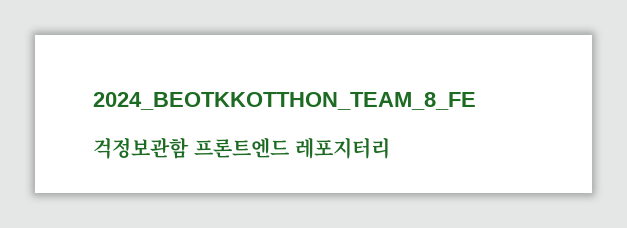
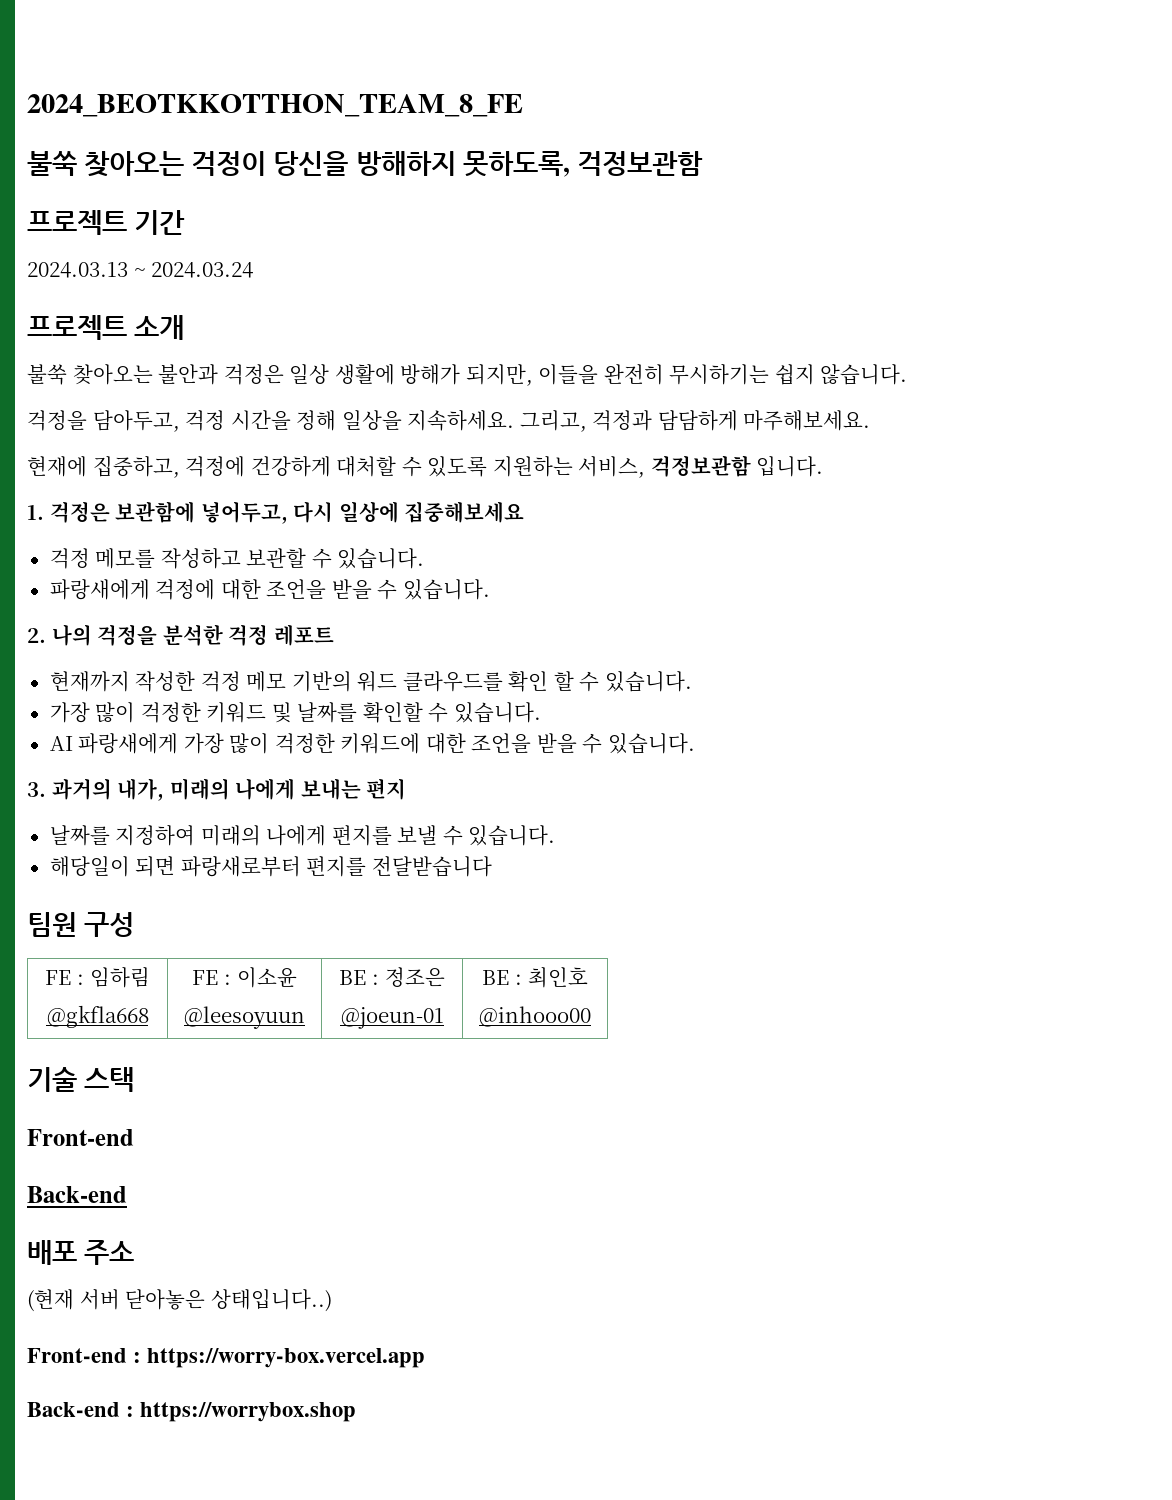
[93,137,390,159] 걱정보관함 프론트엔드 레포지터리 -> [27,150,703,177] [27,210,186,235] [27,262,254,278] [27,315,185,340] [27,364,908,386] [27,410,871,432] [27,455,824,478] [27,501,525,524] [49,548,425,569] [49,579,490,600] [27,624,334,646] [49,671,692,692] [49,702,541,723] [49,733,695,754] [27,778,407,801] [49,825,556,846] [49,856,492,877] [27,912,135,937] [45,967,150,988] [46,1005,149,1028] [192,967,297,988] [184,1006,305,1029] [339,967,445,987] [340,1007,444,1029] [482,967,588,988] [479,1006,591,1027] [27,1067,135,1092] [27,1129,134,1146] [27,1186,127,1203] [27,1240,135,1265] [27,1289,332,1312] [27,1348,426,1368] [27,1402,357,1422] 불쑥 찾아오는 걱정이 당신을 방해하지 못하도록, 걱정보관함 // 프로젝트 기간 // 2024.03.13 ~ 2024.03.24 // 프로젝트 소개 // 불쑥 찾아오는 불안과 걱정은 일상 생활에 방해가 되지만, 이들을 완전히 무시하기는 쉽지 않습니다. // 걱정을 담아두고, 걱정 시간을 정해 일상을 지속하세요. 그리고, 걱정과 담담하게 마주해보세요. // 현재에 집중하고, 걱정에 건강하게 대처할 수 있도록 지원하는 서비스, 걱정보관함 입니다. // 1. 걱정은 보관함에 넣어두고, 다시 일상에 집중해보세요 // 걱정 메모를 작성하고 보관할 수 있습니다. // 파랑새에게 걱정에 대한 조언을 받을 수 있습니다. // 2. 나의 걱정을 분석한 걱정 레포트 // 현재까지 작성한 걱정 메모 기반의 워드 클라우드를 확인 할 수 있습니다. // 가장 많이 걱정한 키워드 및 날짜를 확인할 수 있습니다. // AI 파랑새에게 가장 많이 걱정한 키워드에 대한 조언을 받을 수 있습니다. // 3. 과거의 내가, 미래의 나에게 보내는 편지 // 날짜를 지정하여 미래의 나에게 편지를 보낼 수 있습니다. // 해당일이 되면 파랑새로부터 편지를 전달받습니다 // 팀원 구성 // FE : 임하림 // @gkfla668 | FE : 이소윤 // @leesoyuun | BE : 정조은 // @joeun-01 | BE : 최인호 // @inhooo00 // 기술 스택 // Front-end // Back-end // 배포 주소 // (현재 서버 닫아놓은 상태입니다..) // Front-end : https://worry-box.vercel.app // Back-end : https://worrybox.shop

